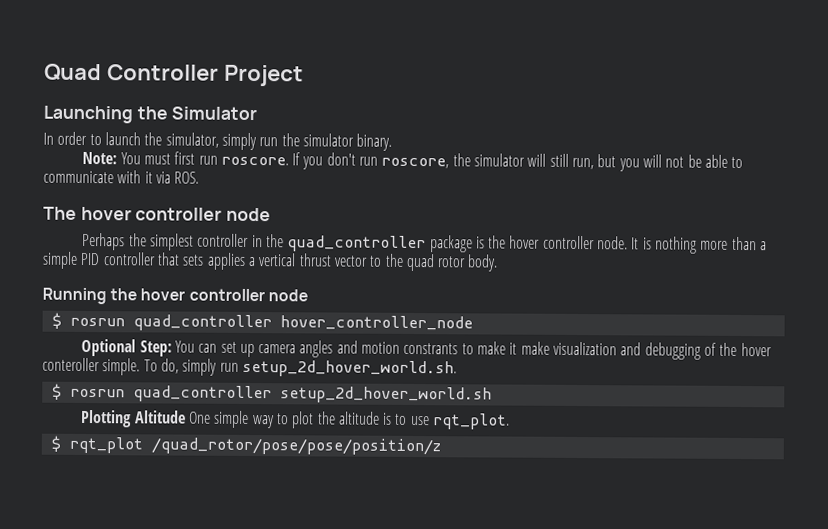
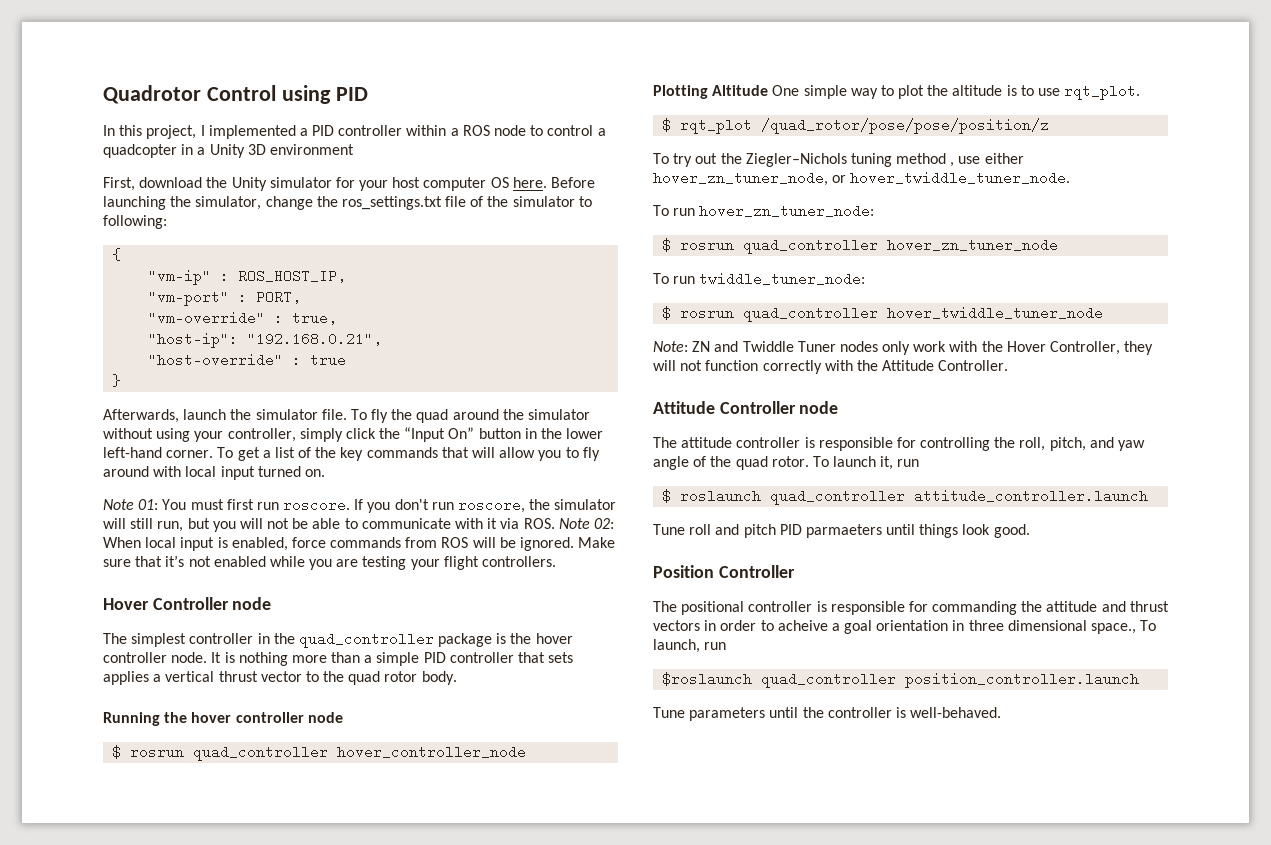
[44,63,304,87] [43,105,258,124] [43,131,393,151] [82,151,118,165] Quad Controller Project // Launching the Simulator // In order to launch the simulator, simply run the simulator binary. // Note: -> [103,85,368,104] [103,125,606,139] [103,144,354,158] [103,177,596,191] [103,196,592,210] [103,215,167,229] [112,248,122,261] [148,269,347,285] [148,290,302,306] [148,311,338,325] [148,332,383,348] [148,353,347,367] [112,374,122,387] [103,409,591,423] [103,427,604,442] [103,447,600,461] [103,466,325,480] [103,499,159,510] Quadrotor Control using PID // In this project, I implemented a PID controller within a ROS node to control a quadcopter in a Unity 3D environment // First, download the Unity simulator for your host computer OS here. Before launching the simulator, change the ros_settings.txt file of the simulator to following: // { // "vm-ip" : ROS_HOST_IP, // "vm-port" : PORT, // "vm-override" : true, // "host-ip": "192.168.0.21", // "host-override" : true // } // Afterwards, launch the simulator file. To fly the quad around the simulator without using your controller, simply click the “Input On” button in the lower left-hand corner. To get a list of the key commands that will allow you to fly around with local input turned on. // Note 01:
[43,206,272,222] [82,232,147,251] // The hover controller node // Perhaps the -> [558,518,614,529] [103,537,616,551] [103,555,557,570] [103,597,272,610] [103,633,127,644] Note 02: When local input is enabled, force commands from ROS will be ignored. Make sure that it’s not enabled while you are testing your flight controllers. // Hover Controller node // The
[81,338,772,360] [42,357,457,378] [51,383,492,404] // Optional Step: You can set up camera angles and motion constrants to make it make visualization and debugging of the hover conteroller simple. To do, simply run setup_2d_hover_world.sh. // $ rosrun quad_controller setup_2d_hover_world.sh -> (527, 752) none
(441, 446) none -> [653,153,1024,167] [653,171,1071,186] [653,204,875,218] [662,238,1059,254] [653,272,866,286] [662,306,1104,322] [653,341,1154,355] [653,360,1009,374] [653,401,839,414] [653,437,1146,451] [653,456,920,470] [662,489,1149,505] [653,524,1030,538] [653,565,795,578] [653,601,1169,615] [653,620,1157,634] [653,639,727,653] [662,672,1140,688] [653,707,1002,721] // To try out the Ziegler–Nichols tuning method , use either hover_zn_tuner_node, or hover_twiddle_tuner_node. // To run hover_zn_tuner_node: // $ rosrun quad_controller hover_zn_tuner_node // To run twiddle_tuner_node: // $ rosrun quad_controller hover_twiddle_tuner_node // Note: ZN and Twiddle Tuner nodes only work with the Hover Controller, they will not function correctly with the Attitude Controller. // Attitude Controller node // The attitude controller is responsible for controlling the roll, pitch, and yaw angle of the quad rotor. To launch it, run // $ roslaunch quad_controller attitude_controller.launch // Tune roll and pitch PID parmaeters until things look good. // Position Controller // The positional controller is responsible for commanding the attitude and thrust vectors in order to acheive a goal orientation in three dimensional space., To launch, run // $roslaunch quad_controller position_controller.launch // Tune parameters until the controller is well-behaved.

